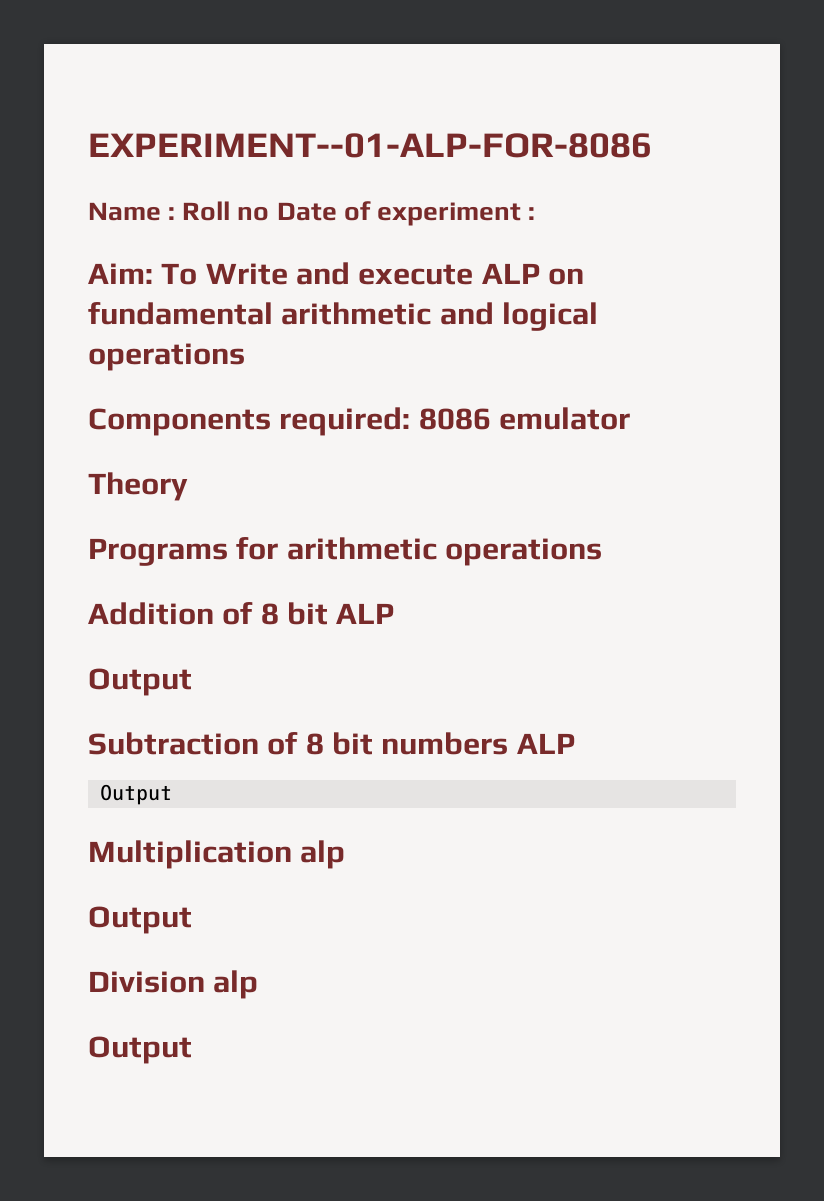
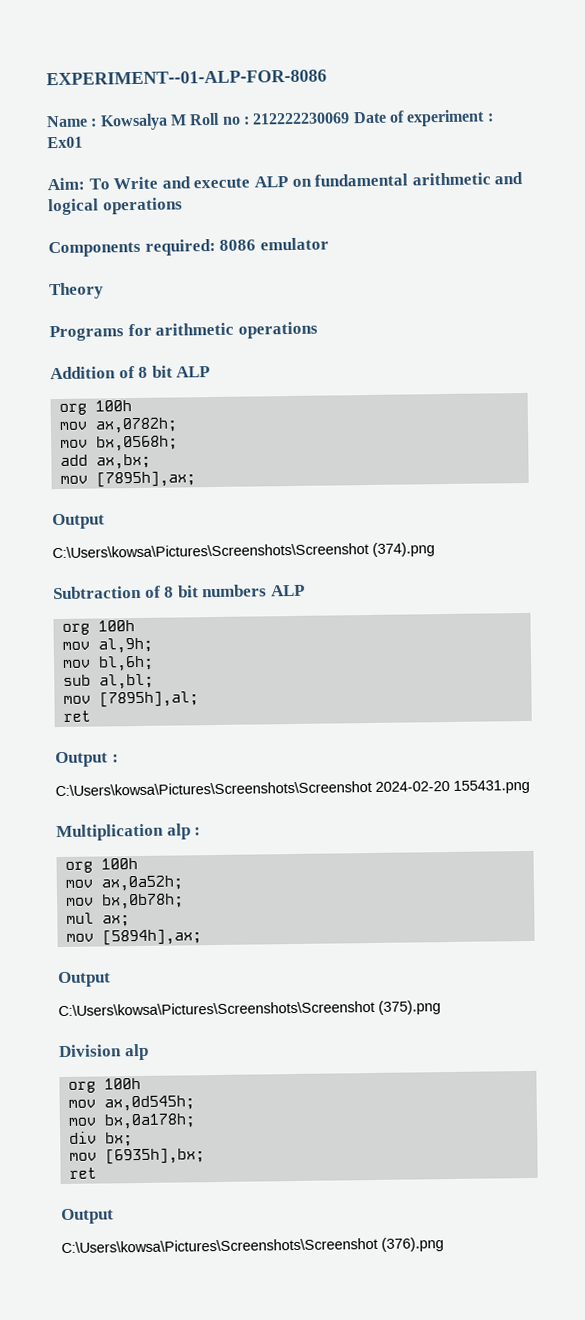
[182,201,270,221] Roll no -> [99,112,351,131] Kowsalya M Roll no : 212222230069
(536, 213) none -> [47,136,83,149] Ex01
[88,668,192,696] // Output -> [58,400,132,415] [58,417,178,434] [59,435,178,452] [59,453,151,470] [59,471,196,488] [52,513,105,530] [52,542,435,559] // org 100h // mov ax,0782h; // mov bx,0568h; // add ax,bx; // mov [7895h],ax; // Output // C:\Users\kowsa\Pictures\Screenshots\Screenshot (374).png
[100,784,173,805] [88,840,346,869] [88,906,192,934] Output // Multiplication alp // Output -> [61,620,135,635] [61,637,153,654] [61,655,154,672] [62,673,154,690] [62,691,199,708] [62,710,91,722] [55,751,119,768] [55,779,530,797] [56,823,202,842] [64,858,138,873] [64,875,183,892] [65,893,184,910] [65,912,130,927] [65,929,202,946] [58,971,111,988] [58,1000,441,1017] org 100h // mov al,9h; // mov bl,6h; // sub al,bl; // mov [7895h],al; // ret // Output : // C:\Users\kowsa\Pictures\Screenshots\Screenshot 2024-02-20 155431.png // Multiplication alp : // org 100h // mov ax,0a52h; // mov bx,0b78h; // mul ax; // mov [5894h],ax; // Output // C:\Users\kowsa\Pictures\Screenshots\Screenshot (375).png
[88,1036,192,1064] // Output -> [67,1077,141,1093] [67,1095,195,1112] [67,1113,196,1130] [68,1131,133,1147] [68,1148,205,1165] [68,1167,97,1179] [61,1208,114,1225] [61,1237,444,1254] // org 100h // mov ax,0d545h; // mov bx,0a178h; // div bx; // mov [6935h],bx; // ret // Output // C:\Users\kowsa\Pictures\Screenshots\Screenshot (376).png

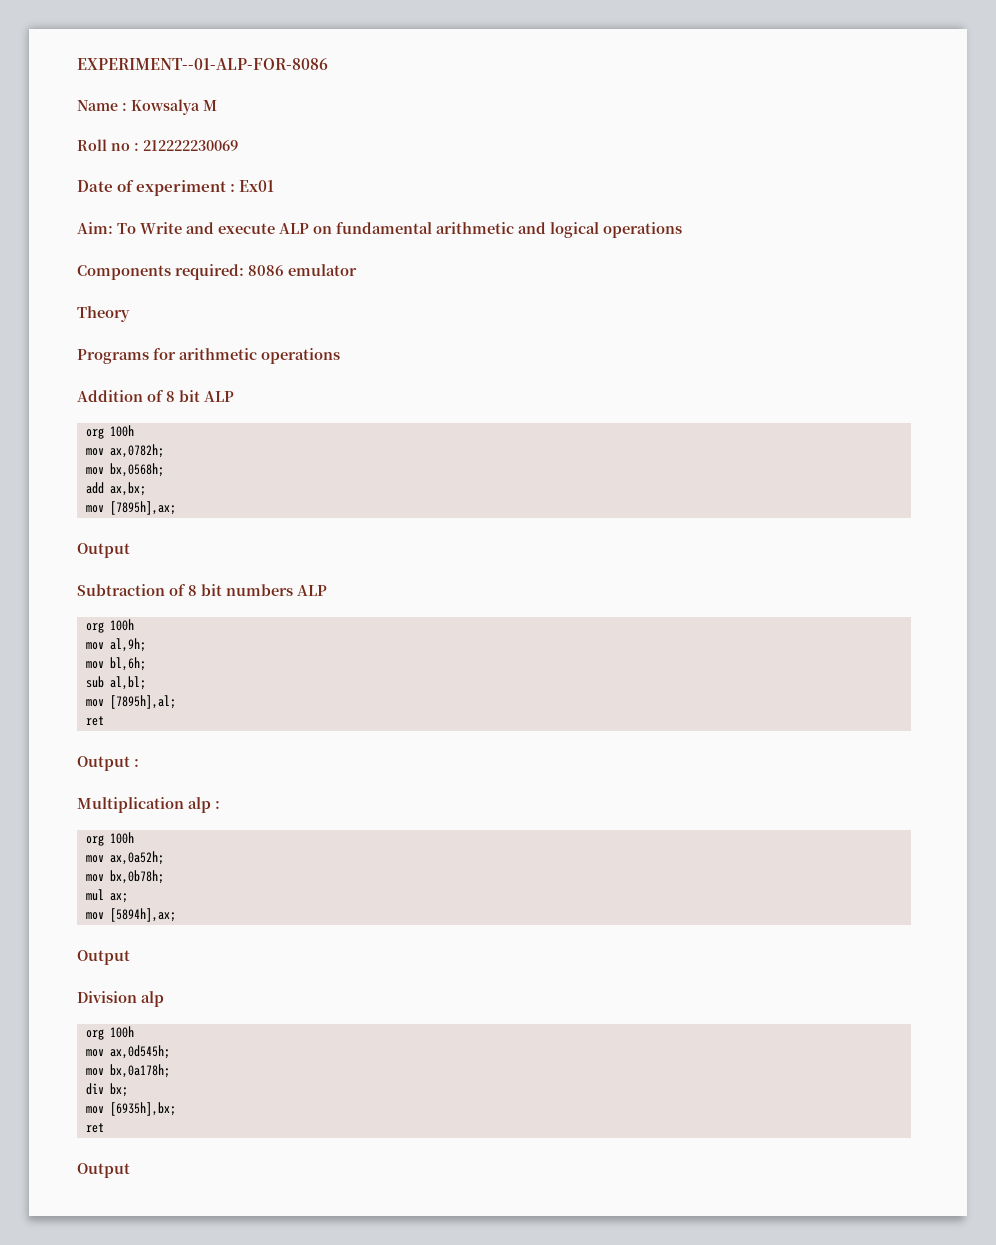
(187, 120) none -> (217, 105) //
(351, 118) none -> (238, 145) //
[52,542,435,559] // C:\Users\kowsa\Pictures\Screenshots\Screenshot (374).png -> (130, 550) none
[55,779,530,797] // C:\Users\kowsa\Pictures\Screenshots\Screenshot 2024-02-20 155431.png -> (139, 763) none
[58,1000,441,1017] // C:\Users\kowsa\Pictures\Screenshots\Screenshot (375).png -> (130, 957) none
[61,1237,444,1254] // C:\Users\kowsa\Pictures\Screenshots\Screenshot (376).png -> (130, 1170) none

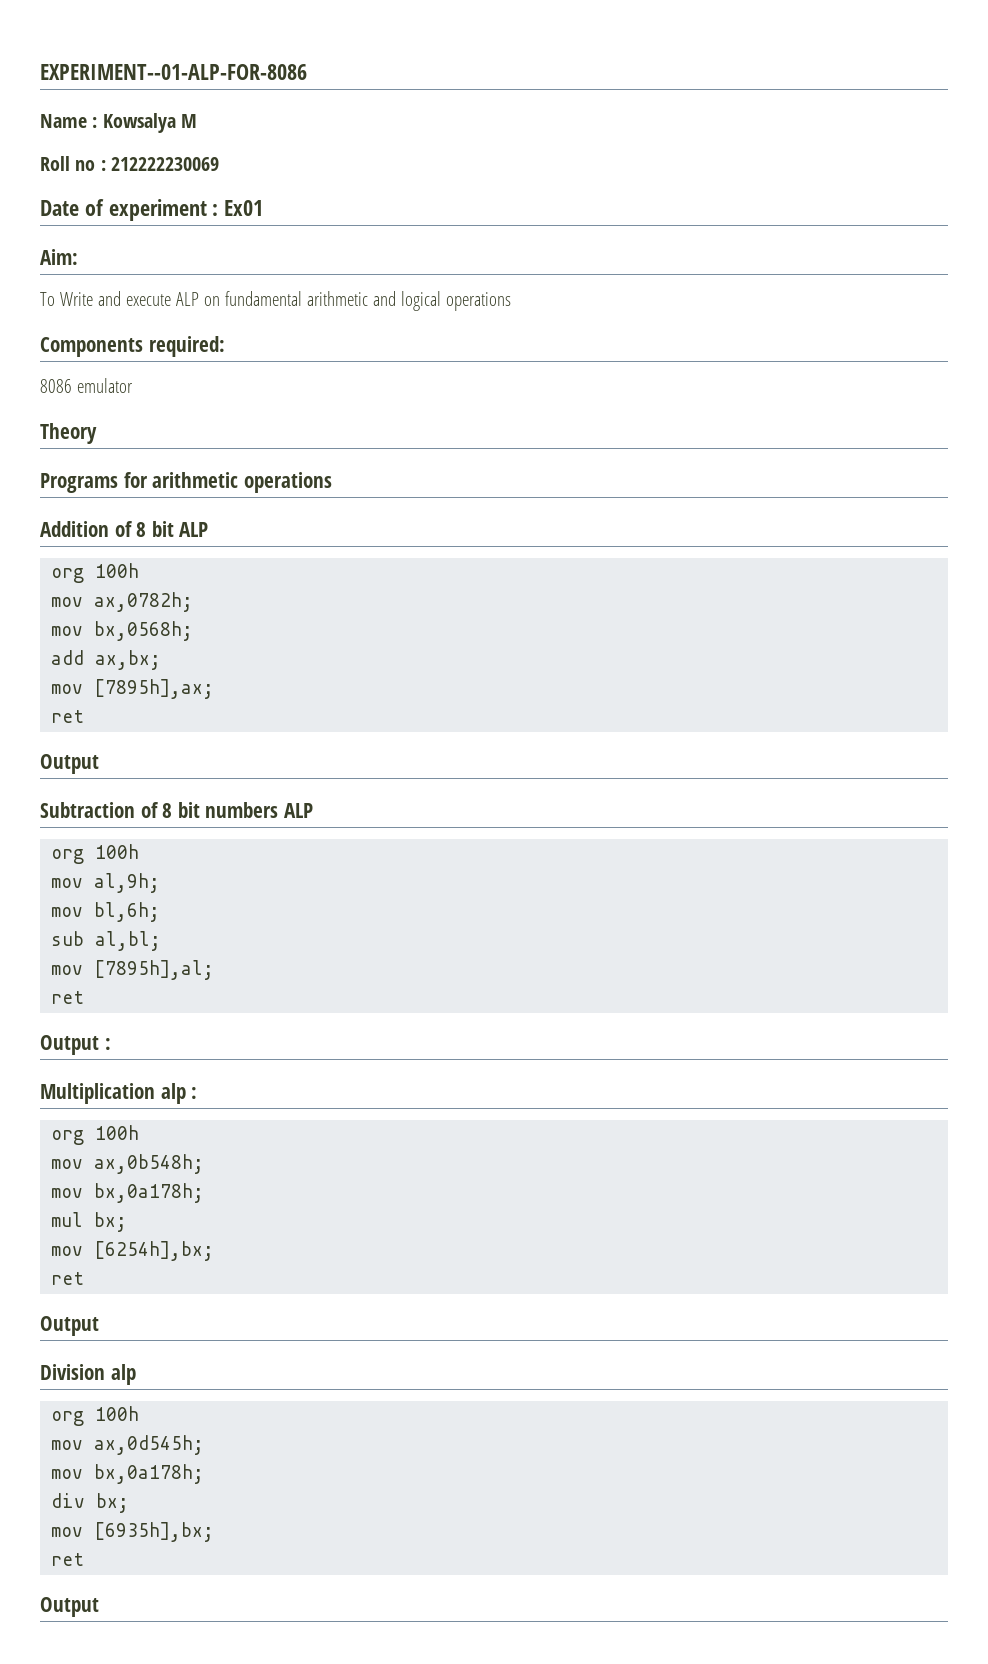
(113, 228) none -> (78, 257) //
(244, 272) none -> (225, 346) //
(177, 508) none -> [51,710,85,723] // ret
[110,851,165,865] [86,870,165,884] ax,0a52h; // mov bx,0b78h; -> [94,1154,205,1174] [51,1183,205,1203] ax,0b548h; // mov bx,0a178h;
[110,893,129,903] [86,908,177,922] ax; // mov [5894h],ax; -> [94,1212,128,1232] [51,1241,215,1261] [51,1272,85,1285] bx; // mov [6254h],bx; // ret

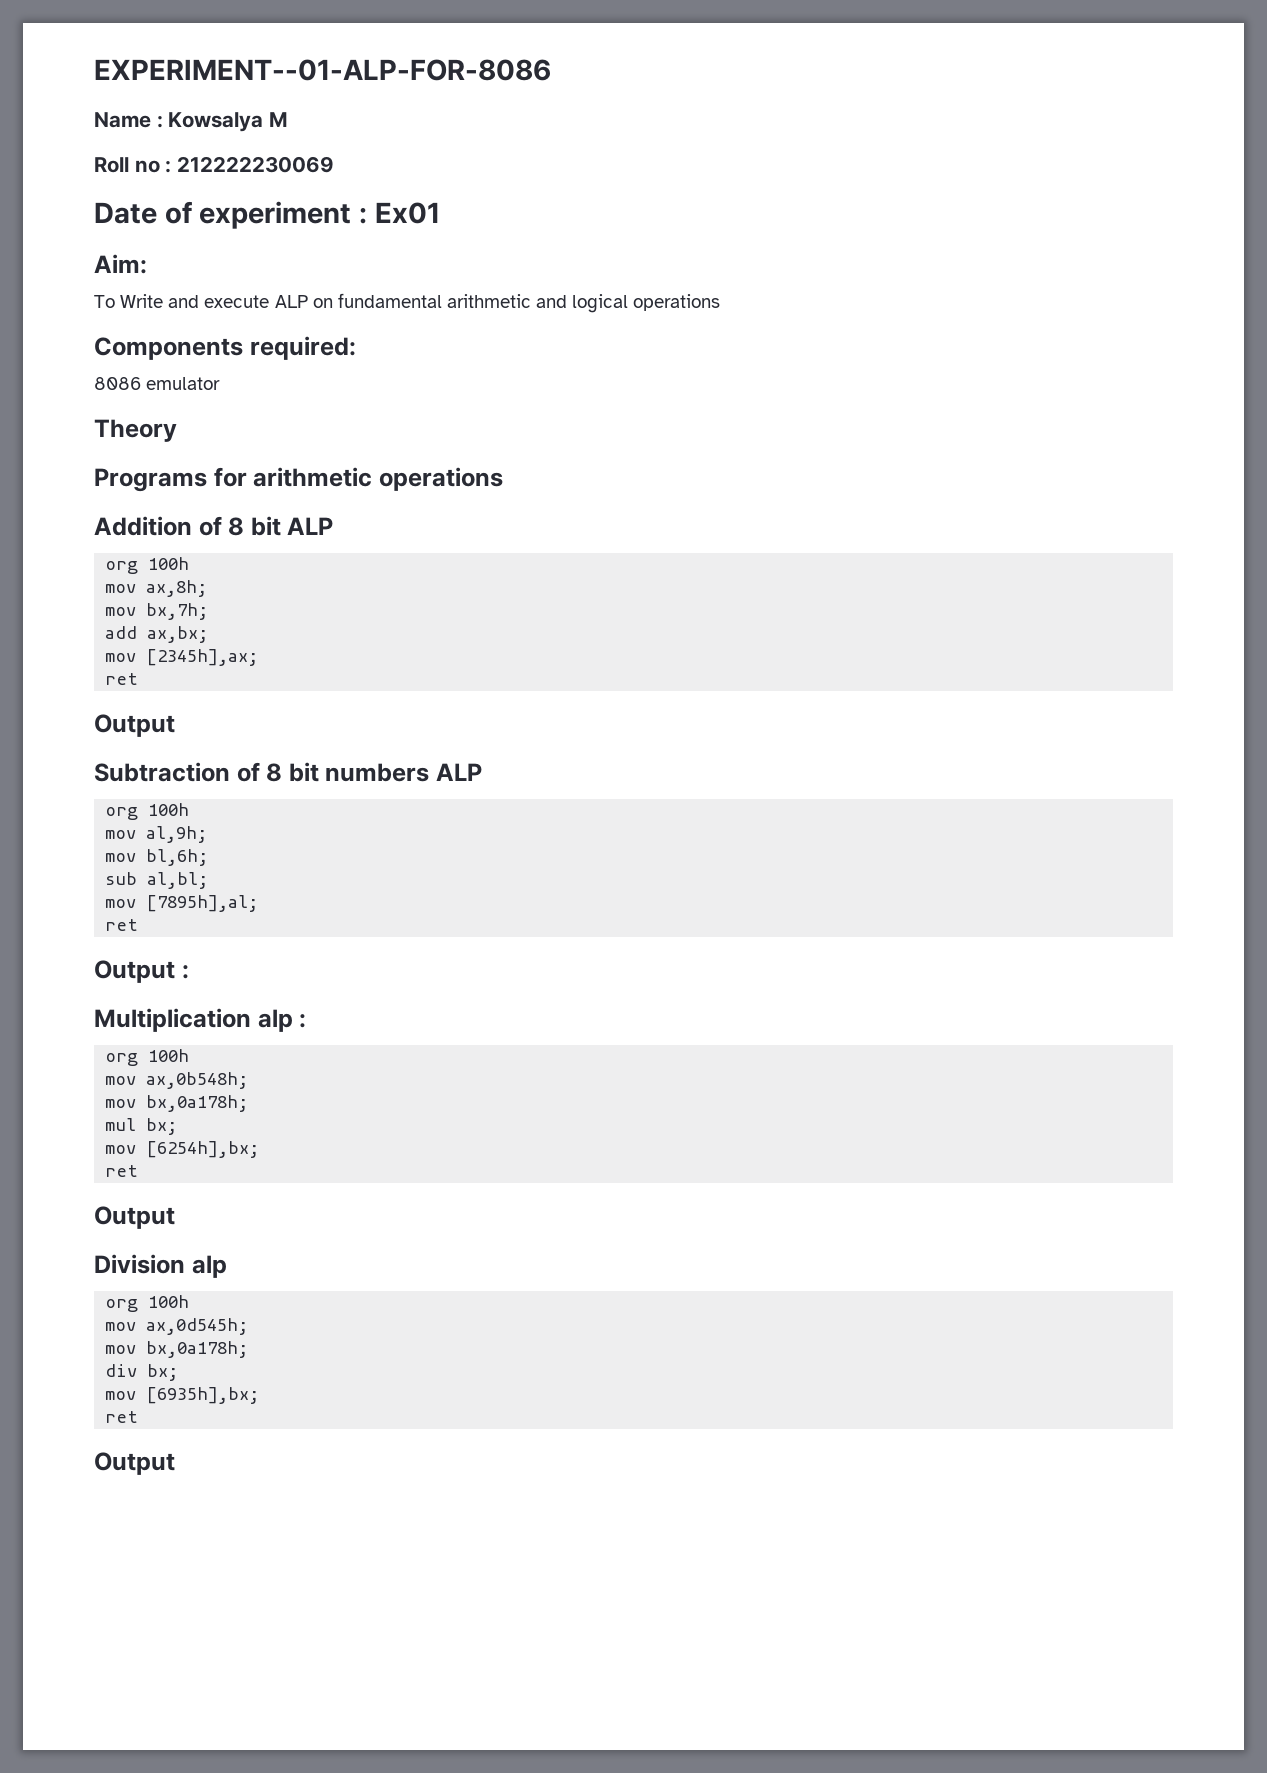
[94,592,194,612] [51,621,194,641] ax,0782h; // mov bx,0568h; -> [146,580,208,597] [105,603,209,620] ax,8h; // mov bx,7h;
[94,679,215,699] [7895h],ax; -> [146,649,259,666] [2345h],ax;

